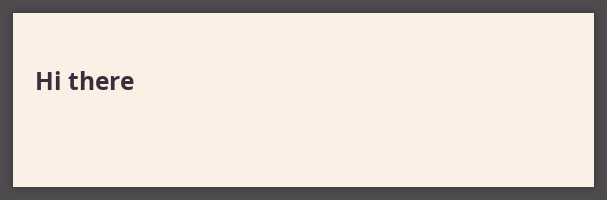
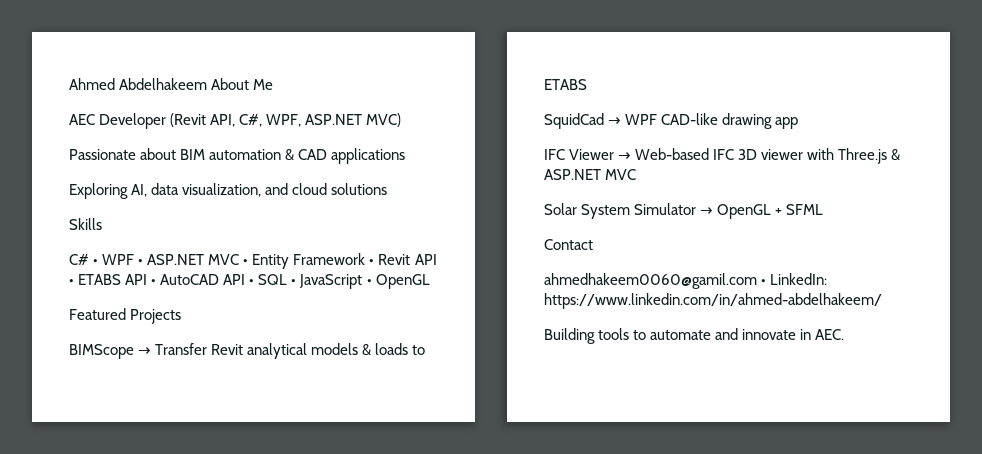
[35,71,134,90] Hi there -> [69,78,274,90] [69,113,402,129] [69,148,406,164] [69,183,388,199] [69,218,102,230] [69,253,437,269] [69,274,430,289] [69,308,182,324] [69,343,426,359] [544,79,587,90] [544,113,799,129] [544,148,901,164] [544,169,637,180] [544,203,824,219] [544,239,593,250] [544,273,828,289] [544,293,882,309] [544,328,845,344] Ahmed Abdelhakeem About Me // AEC Developer (Revit API, C#, WPF, ASP.NET MVC) // Passionate about BIM automation & CAD applications // Exploring AI, data visualization, and cloud solutions // Skills // C# • WPF • ASP.NET MVC • Entity Framework • Revit API • ETABS API • AutoCAD API • SQL • JavaScript • OpenGL // Featured Projects // BIMScope → Transfer Revit analytical models & loads to ETABS // SquidCad → WPF CAD-like drawing app // IFC Viewer → Web-based IFC 3D viewer with Three.js & ASP.NET MVC // Solar System Simulator → OpenGL + SFML // Contact // ahmedhakeem0060@gamil.com • LinkedIn: https://www.linkedin.com/in/ahmed-abdelhakeem/ // Building tools to automate and innovate in AEC.

